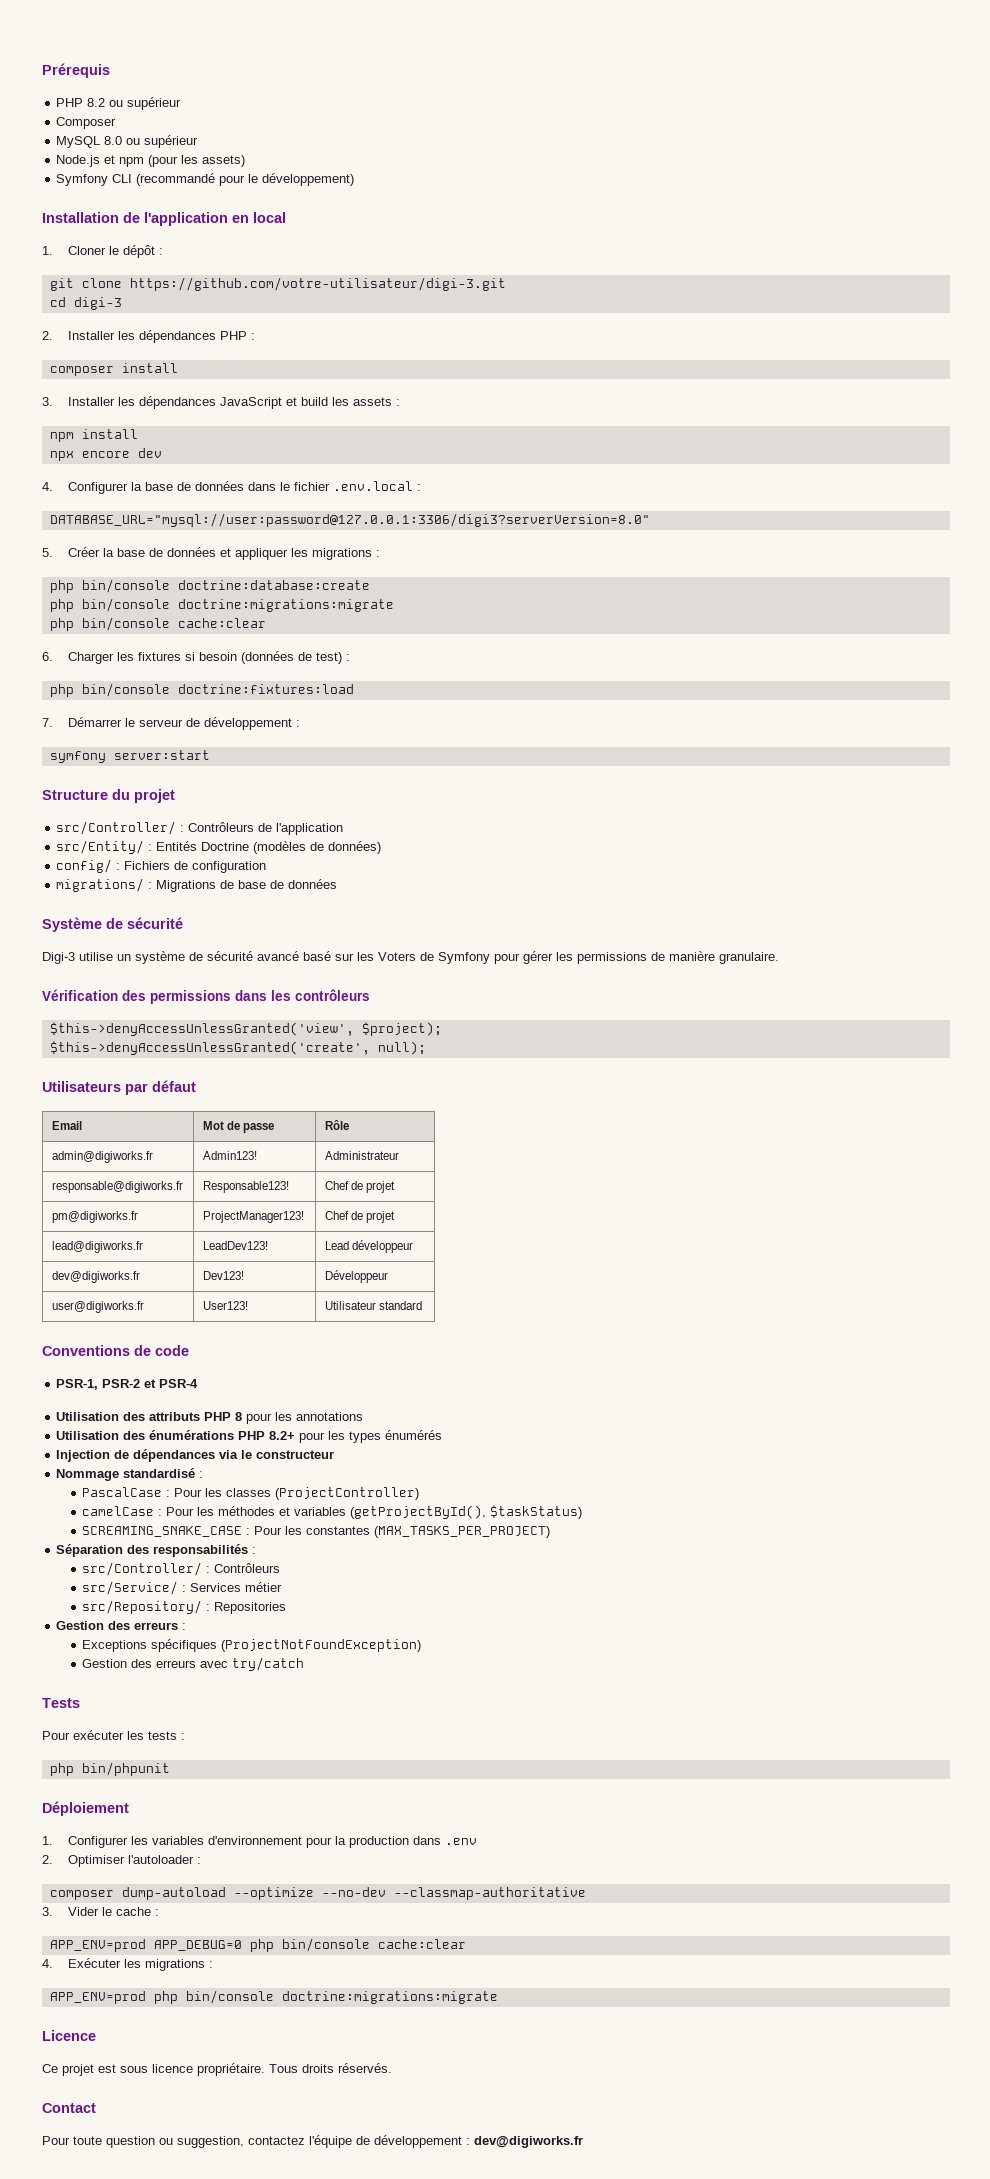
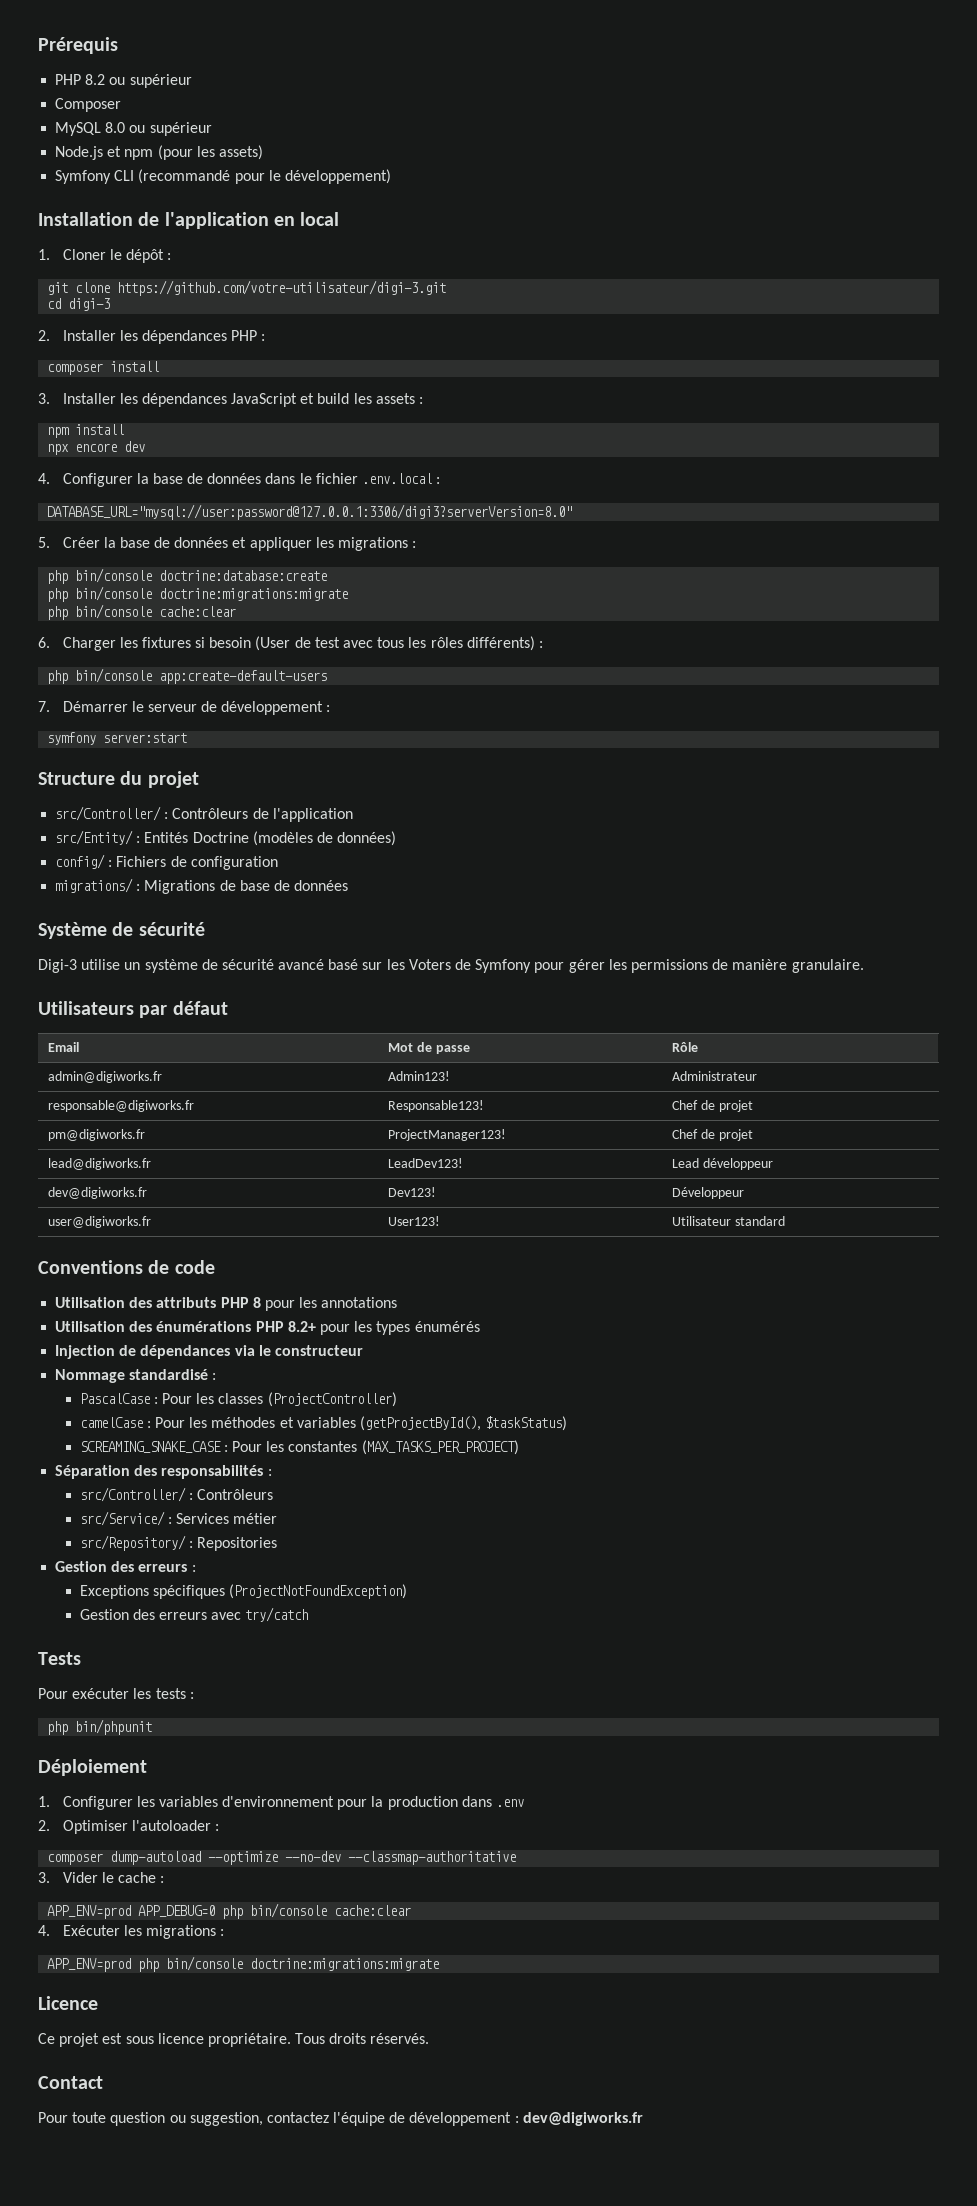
[240,651,350,664] [49,683,354,697] (données de test) : // php bin/console doctrine:fixtures:load -> [255,636,543,651] [47,668,328,684] (User de test avec tous les rôles différents) : // php bin/console app:create-default-users
[42,989,370,1004] [49,1022,442,1036] [49,1041,426,1055] // Vérification des permissions dans les contrôleurs // $this->denyAccessUnlessGranted('view', $project); // $this->denyAccessUnlessGranted('create', null); -> (864, 966) none
[56,1379,199,1390] // PSR-1, PSR-2 et PSR-4 -> (215, 1267) none

